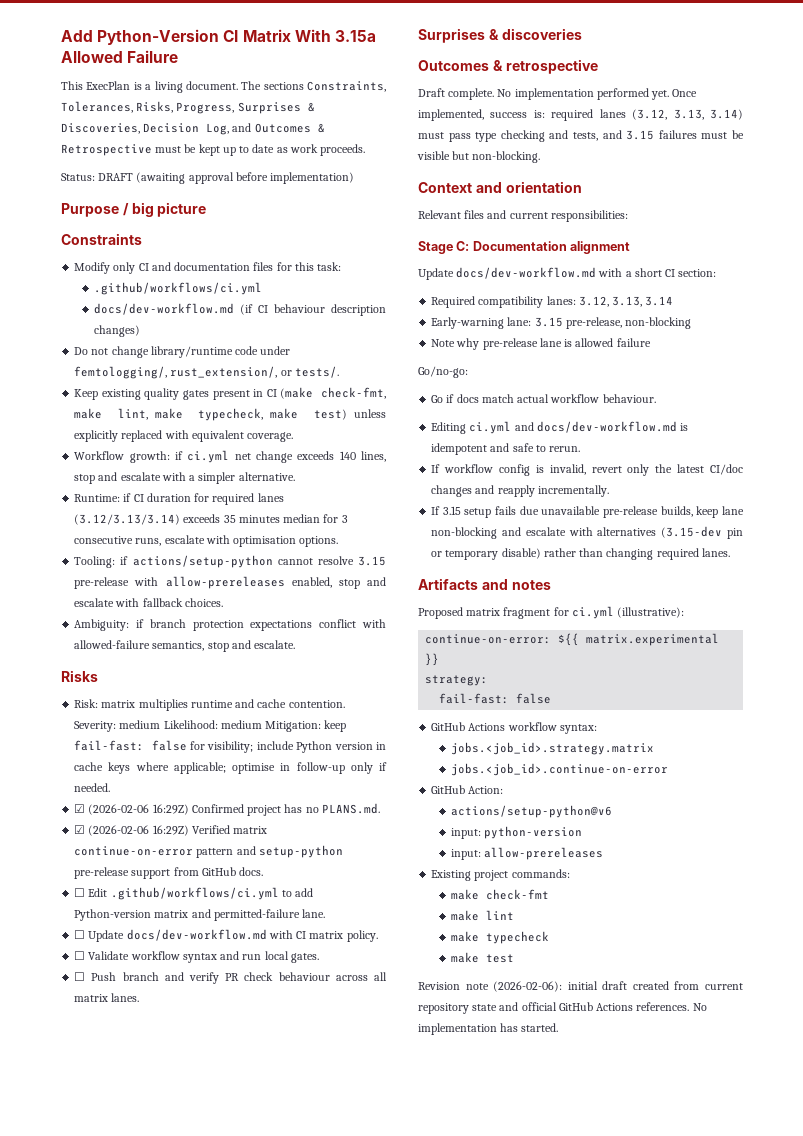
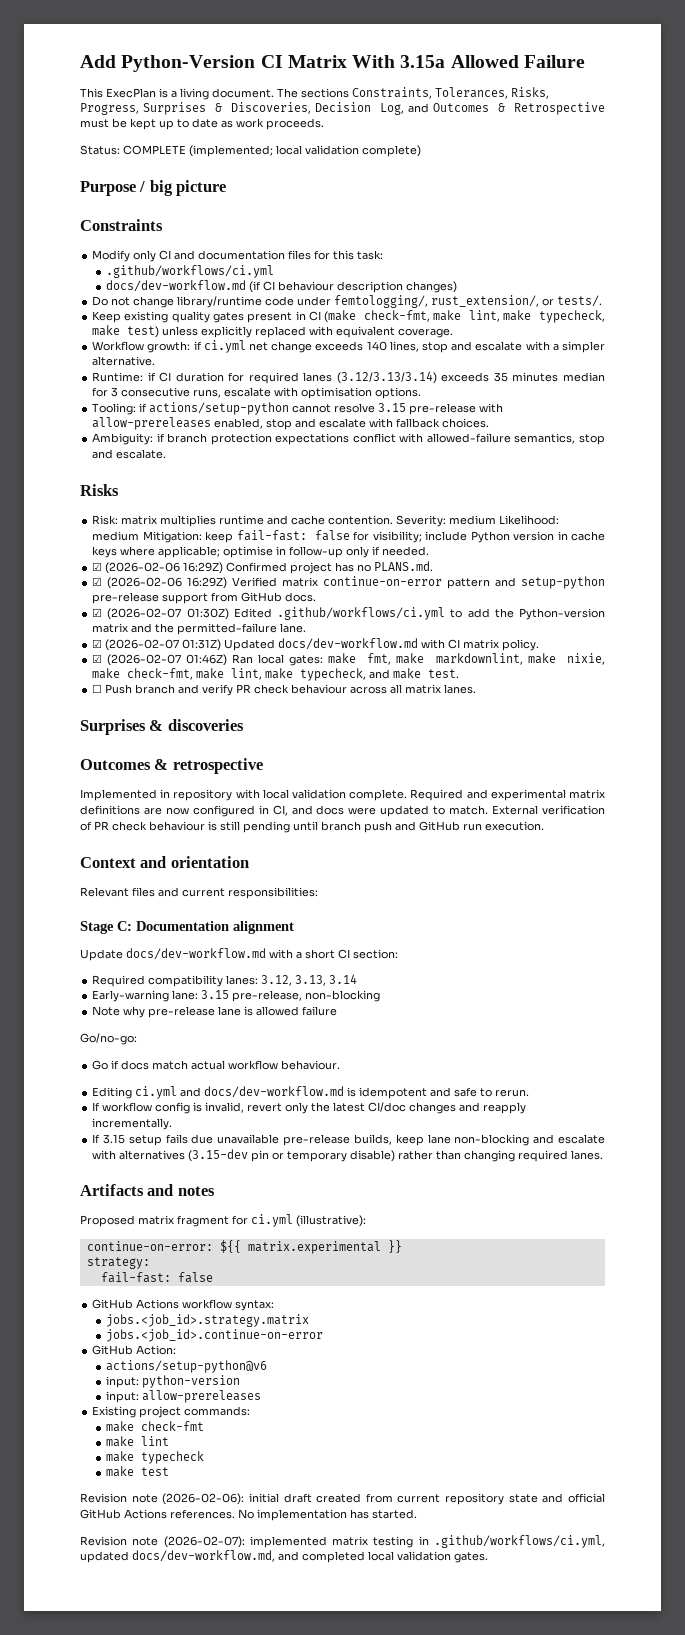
[98,172,355,184] DRAFT (awaiting approval before implementation) -> [123,145,421,157] COMPLETE (implemented; local validation complete)
[74,888,108,897] ☐ Edit -> [92,608,272,620] ☑ (2026-02-07 01:30Z) Edited
(314, 892) none -> [494,608,514,618] the
(211, 913) none -> [155,623,175,633] the
[74,930,125,942] ☐ Update -> [92,639,276,651] ☑ (2026-02-07 01:31Z) Updated
[74,951,319,963] ☐ Validate workflow syntax and run local gates. -> [92,653,605,666] [92,668,460,681] ☑ (2026-02-07 01:46Z) Ran local gates: make fmt, make markdownlint, make nixie, make check-fmt, make lint, make typecheck, and make test.
[418,88,698,100] [418,109,743,121] [418,130,744,142] [417,151,541,163] Draft complete. No implementation performed yet. Once implemented, success is: required lanes (3.12, 3.13, 3.14) must pass type checking and tests, and 3.15 failures must be visible but non-blocking. -> [80,789,605,801] [80,805,605,817] [80,821,544,833] Implemented in repository with local validation complete. Required and experimental matrix definitions are now configured in CI, and docs were updated to match. External verification of PR check behaviour is still pending until branch push and GitHub run execution.
(559, 1027) none -> [80,1535,605,1548] [80,1550,488,1563] // Revision note (2026-02-07): implemented matrix testing in .github/workflows/ci.yml, updated docs/dev-workflow.md, and completed local validation gates.

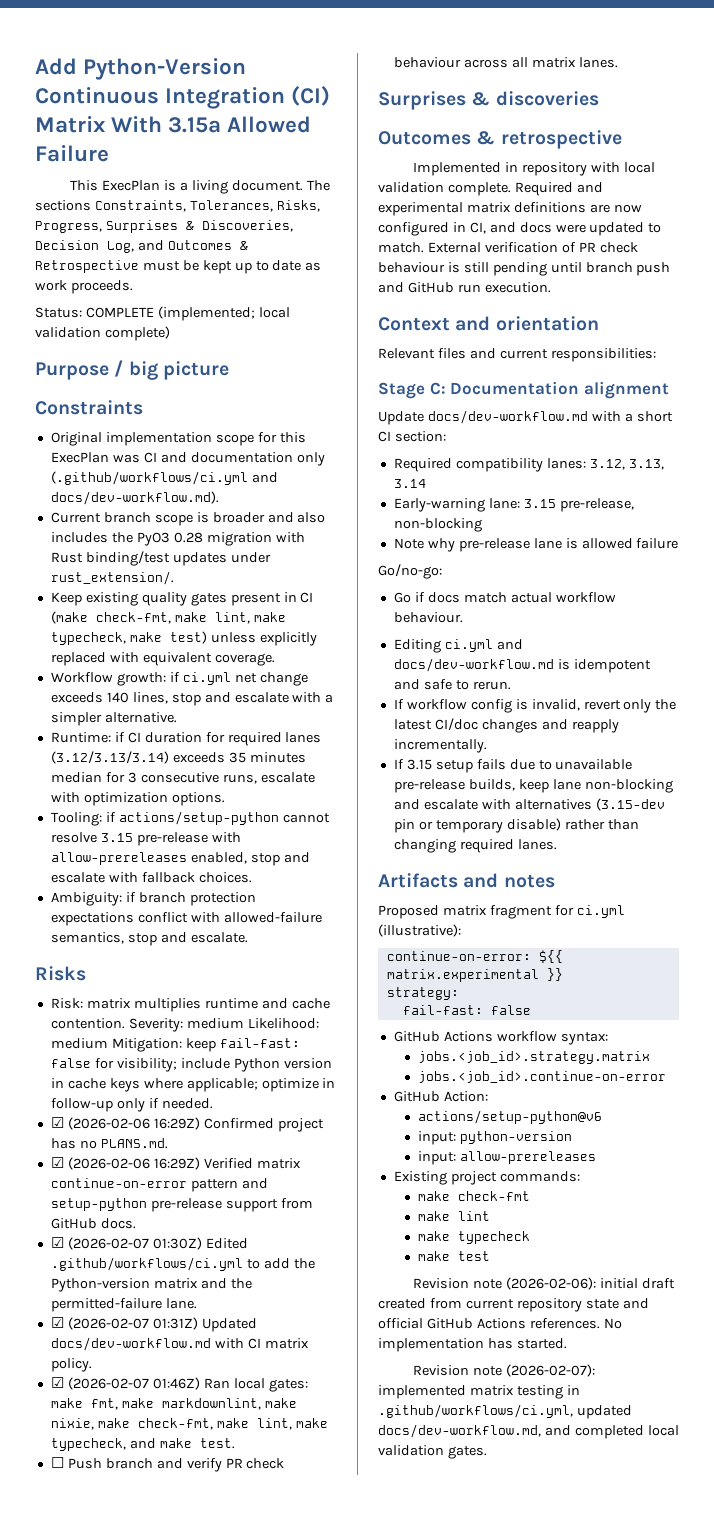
[260,55,283,68] CI -> [35,86,331,109] Continuous Integration (CI)
[92,250,384,262] [106,265,275,278] [106,280,458,293] [92,295,603,308] Modify only CI and documentation files for this task: // .github/workflows/ci.yml // docs/dev-workflow.md (if CI behaviour description changes) // Do not change library/runtime code under femtologging/, rust_extension/, or tests/. -> [50,432,306,446] [50,452,325,466] [50,471,278,485] [50,491,219,505] [50,512,326,526] [50,532,305,546] [50,551,271,566] [50,571,174,585] Original implementation scope for this ExecPlan was CI and documentation only (.github/workflows/ci.yml and docs/dev-workflow.md). // Current branch scope is broader and also includes the PyO3 0.28 migration with Rust binding/test updates under rust_extension/.
[301,387,373,399] optimisation -> [83,792,168,806] optimization
[223,546,274,558] optimise -> [261,1078,319,1092] optimize
(214, 1139) none -> [538,760,552,770] to

